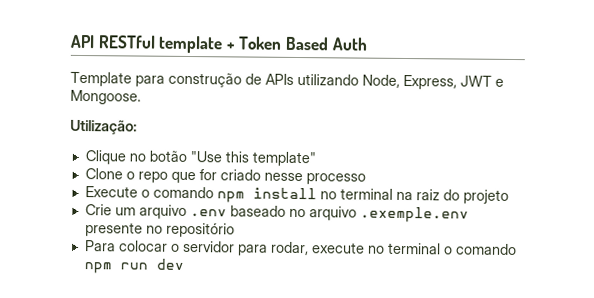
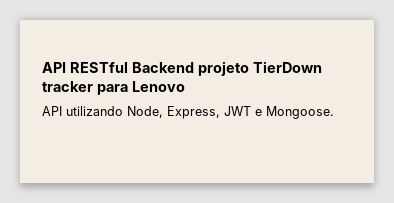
[158,35,368,54] [70,71,294,88] template + Token Based Auth // Template para construção de APIs -> [131,61,322,76] [42,81,185,95] [42,106,62,116] Backend projeto TierDown tracker para Lenovo // API
[70,119,137,135] [84,150,316,167] [84,168,366,185] [84,186,509,204] [84,204,469,223] [84,222,235,238] [84,240,517,256] [83,258,184,274] // Utilização: // Clique no botão "Use this template" // Clone o repo que for criado nesse processo // Execute o comando npm install no terminal na raiz do projeto // Crie um arquivo .env baseado no arquivo .exemple.env presente no repositório // Para colocar o servidor para rodar, execute no terminal o comando npm run dev -> (334, 112) none

